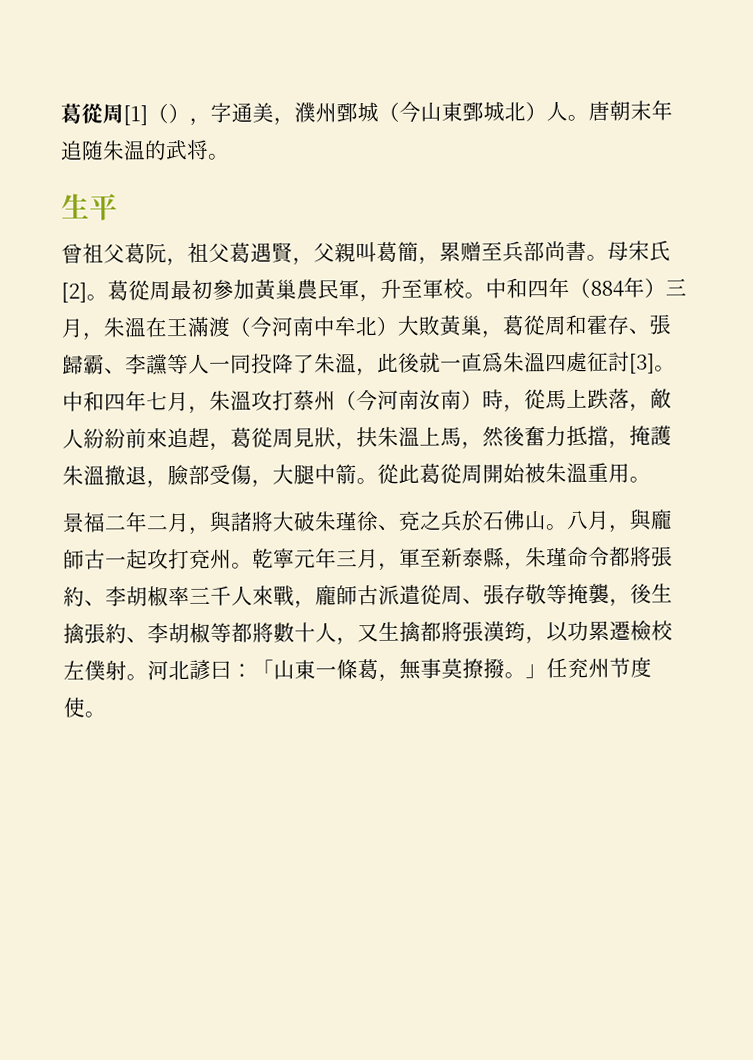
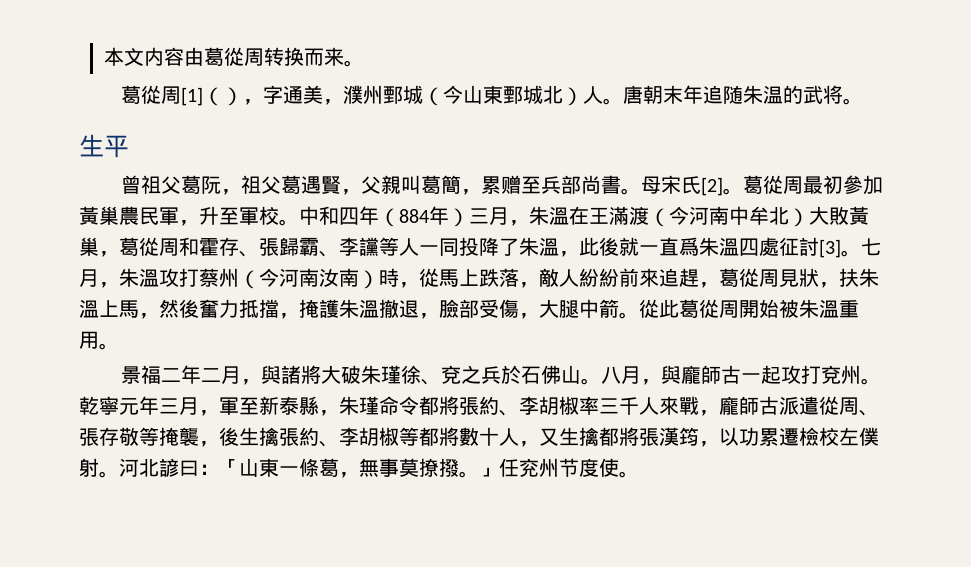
(60, 113) none -> [104,47,365,67] 本文内容由葛從周转换而来。 //
[62,391,147,412] 中和四年 -> (861, 253) none

